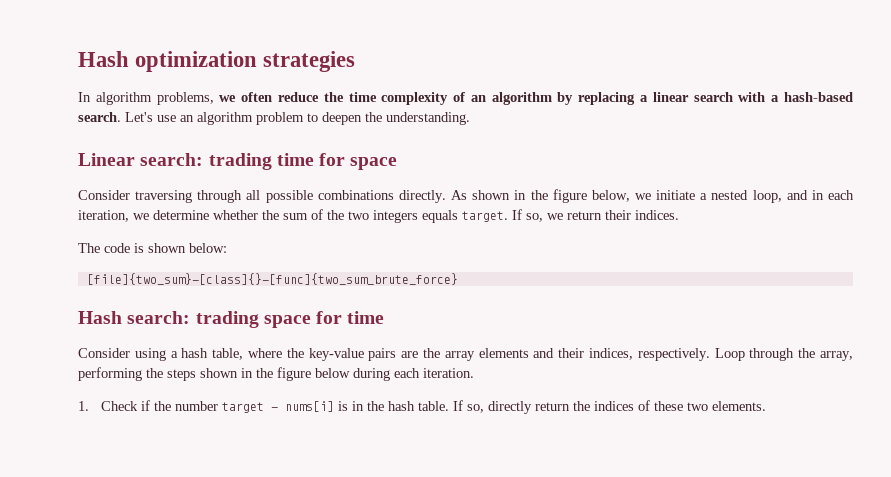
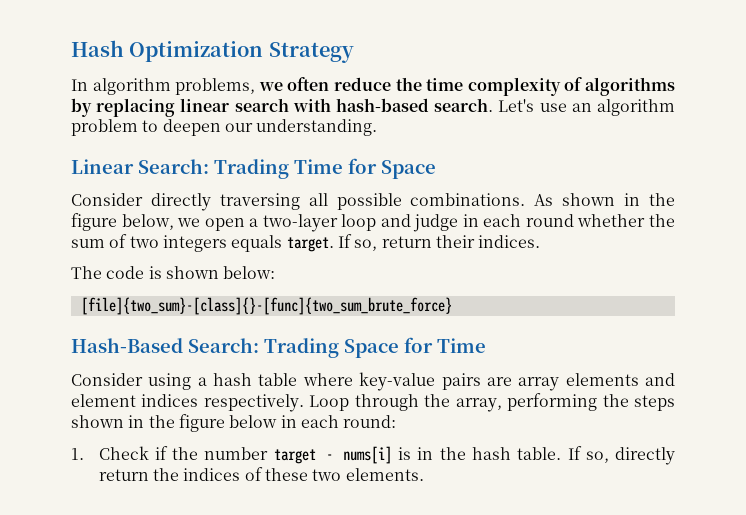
[78,51,356,72] Hash optimization strategies -> [71,40,354,63] Hash Optimization Strategy
[470,92,552,105] an algorithm -> [585,77,676,96] algorithms
[640,95,649,102] a -> (176, 107) none
[771,95,780,102] a -> (331, 105) none
[365,112,382,122] the -> [224,123,253,132] our
[140,153,398,170] [78,190,446,203] search: trading time for space // Consider traversing through all possible combinations directly. -> [138,158,436,179] [71,193,526,211] Search: Trading Time for Space // Consider directly traversing all possible combinations.
[656,190,854,203] [78,210,209,222] initiate a nested loop, and in each iteration, we determine -> [204,214,574,232] open a two-layer loop and judge in each round
[327,210,344,220] the -> (128, 241) none
[547,213,563,220] we -> (378, 245) none
[78,311,385,328] Hash search: trading space for time -> [71,337,486,358] Hash-Based Search: Trading Space for Time
[212,348,304,360] table, where the -> [258,373,353,386] table where
[423,348,441,358] the -> (512, 381) none
[558,348,634,360] their indices, -> [71,394,199,407] element indices
[353,368,474,381] during each iteration. -> [280,415,397,428] in each round:

